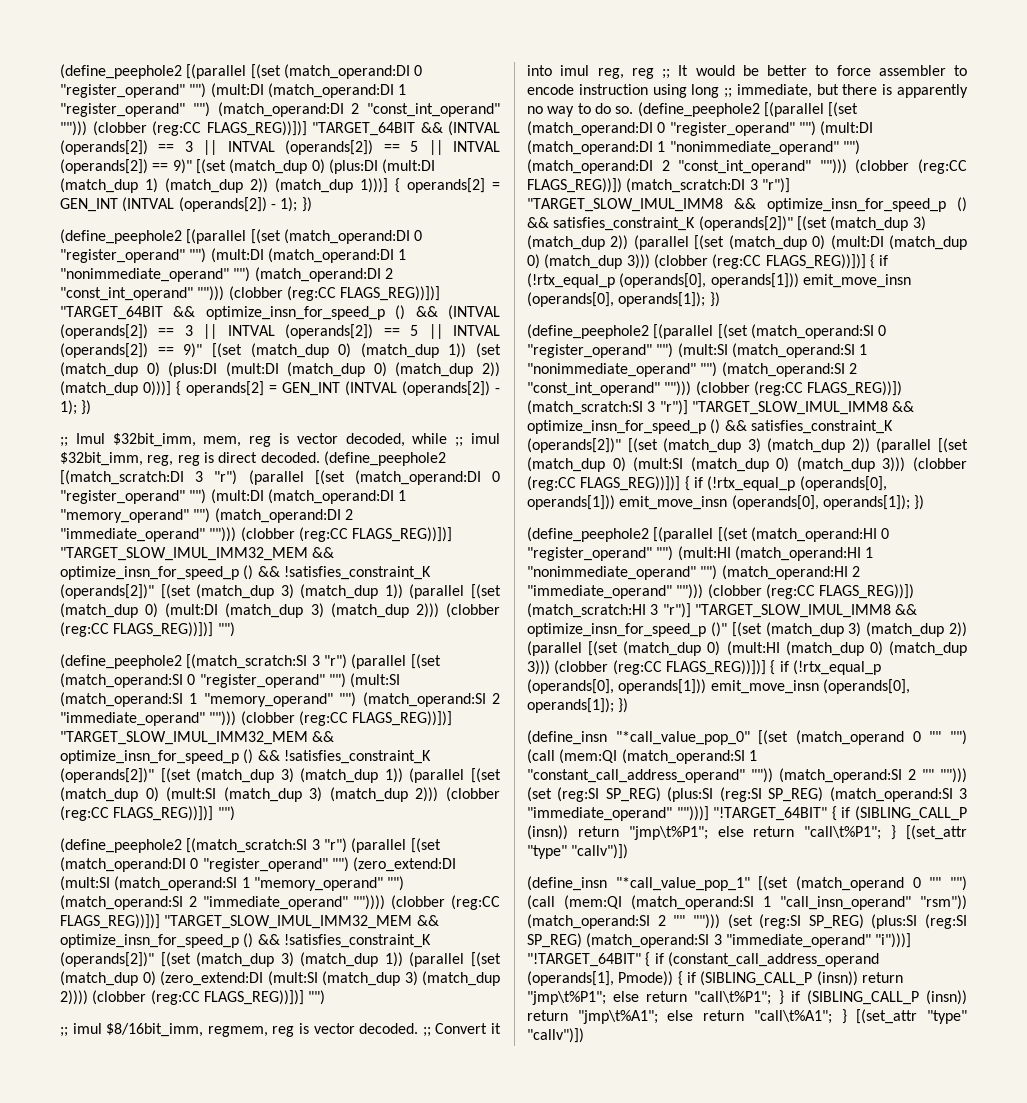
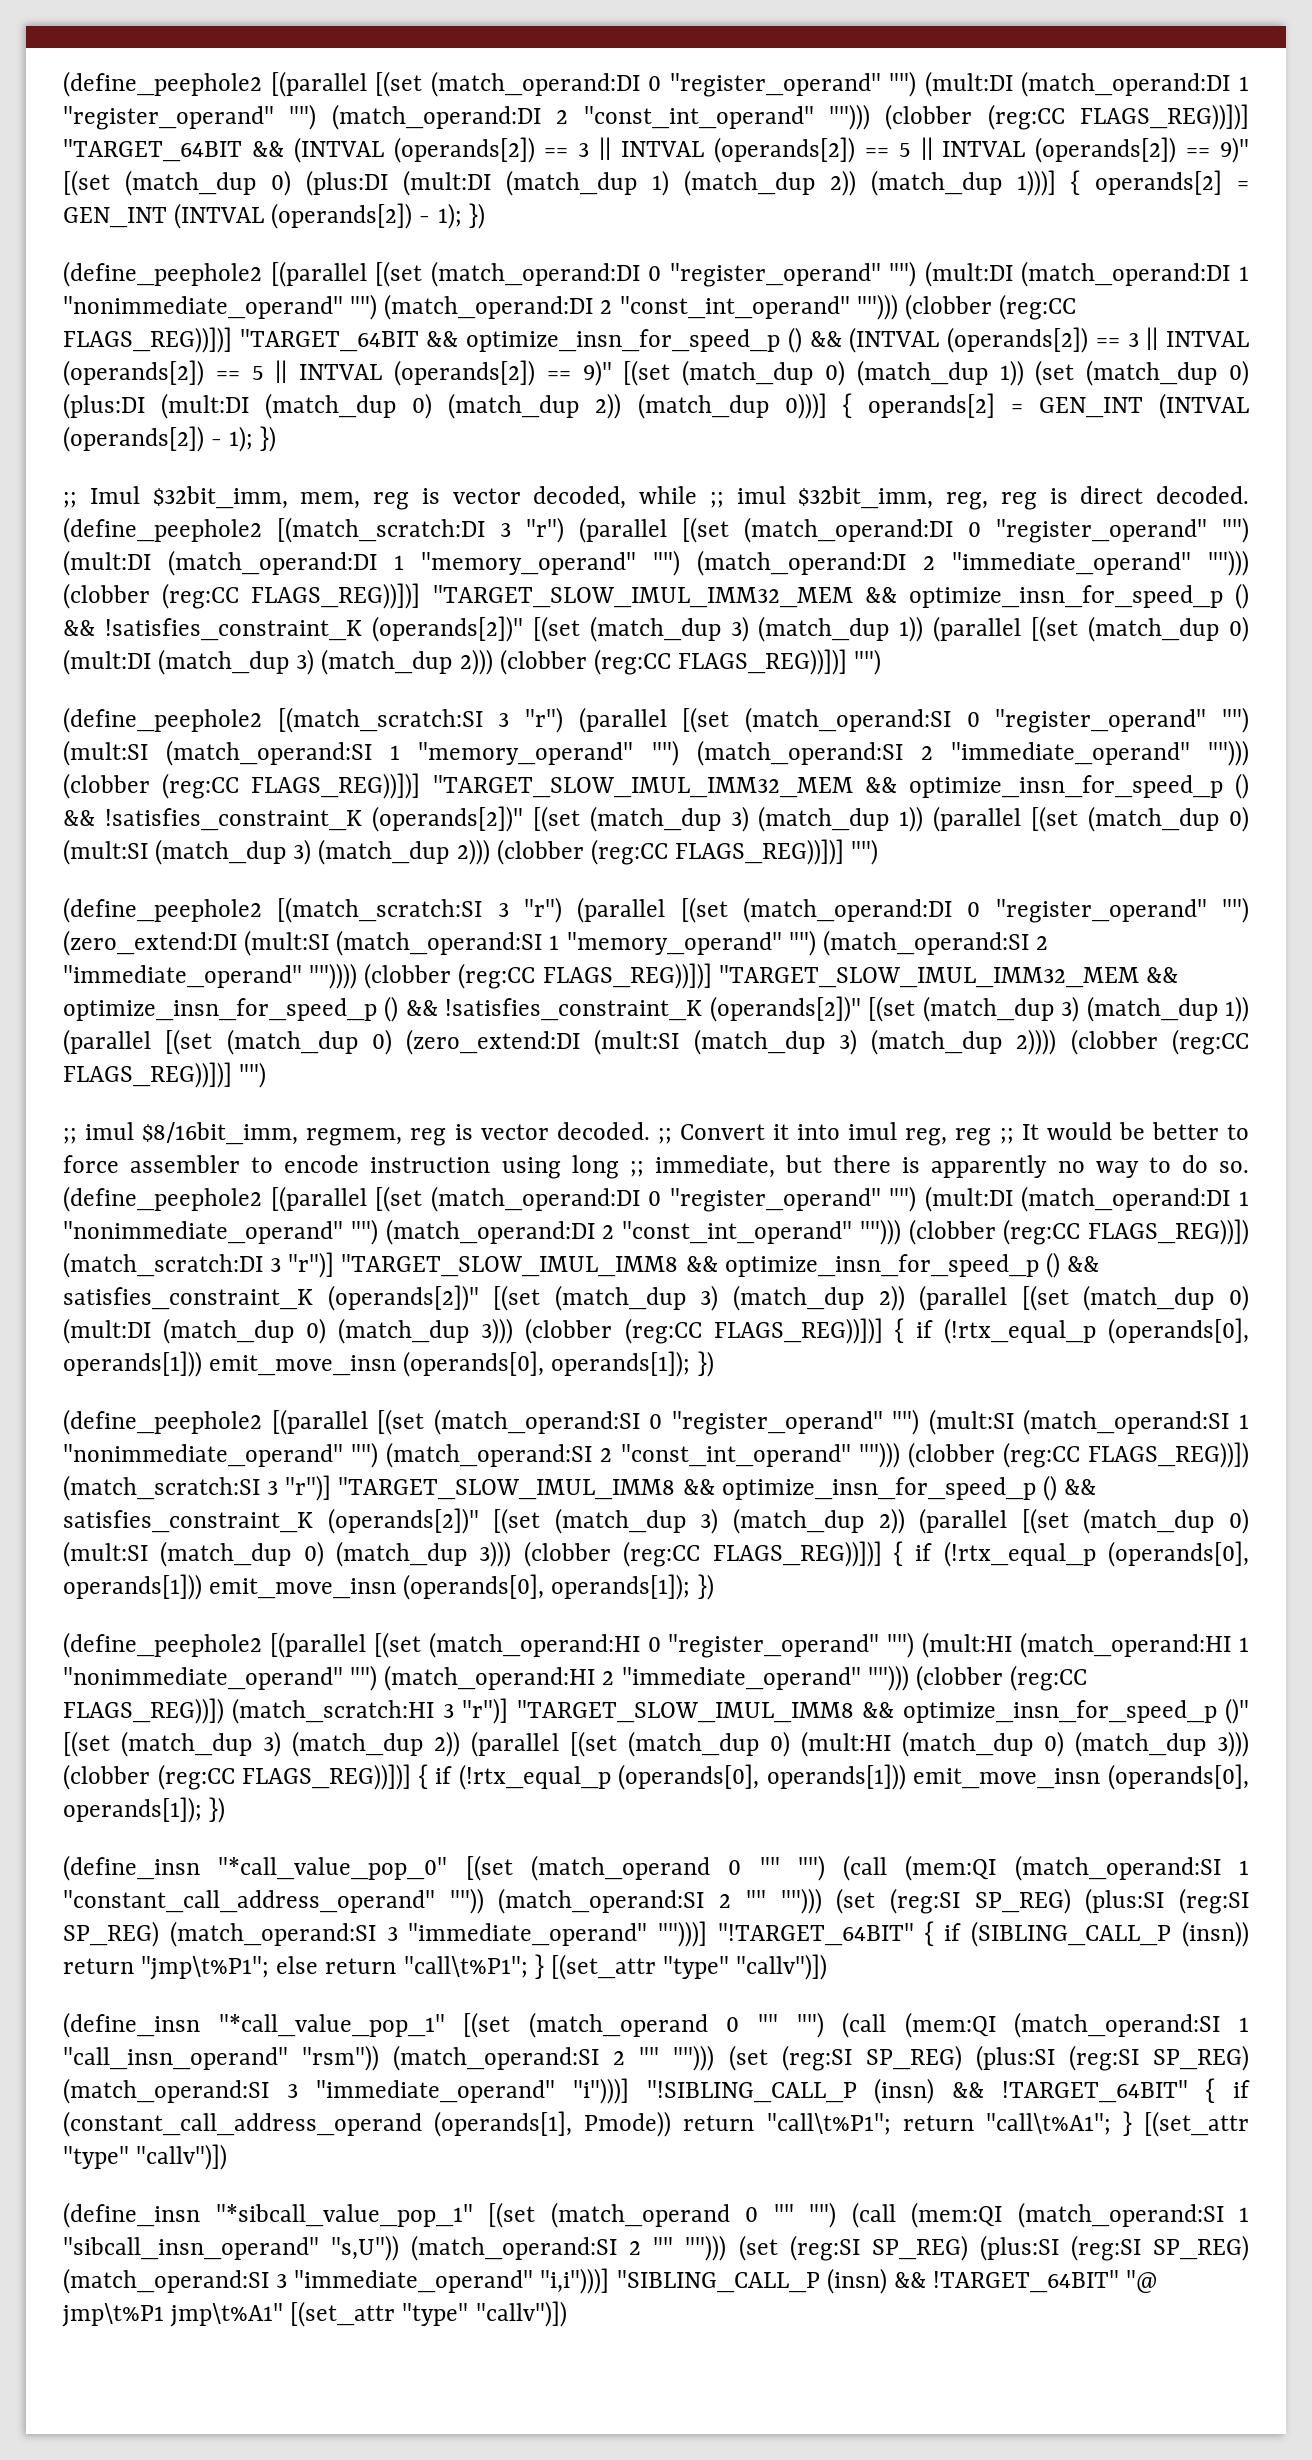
[527,953,641,967] "!TARGET_64BIT" -> [646,2078,1189,2104] "!SIBLING_CALL_P (insn) && !TARGET_64BIT"
[677,971,903,986] [527,990,967,1005] [527,1010,694,1024] { if (SIBLING_CALL_P (insn)) return "jmp\t%P1"; else return "call\t%P1"; } if (SIBLING_CALL_P (insn)) return "jmp\t%A1"; else -> [683,2113,891,2135] return "call\t%P1";
(584, 1035) none -> [63,2202,1249,2228] [63,2235,1250,2261] [63,2268,1158,2294] [62,2301,567,2327] // (define_insn "*sibcall_value_pop_1" [(set (match_operand 0 "" "") (call (mem:QI (match_operand:SI 1 "sibcall_insn_operand" "s,U")) (match_operand:SI 2 "" ""))) (set (reg:SI SP_REG) (plus:SI (reg:SI SP_REG) (match_operand:SI 3 "immediate_operand" "i,i")))] "SIBLING_CALL_P (insn) && !TARGET_64BIT" "@ jmp\t%P1 jmp\t%A1" [(set_attr "type" "callv")])

